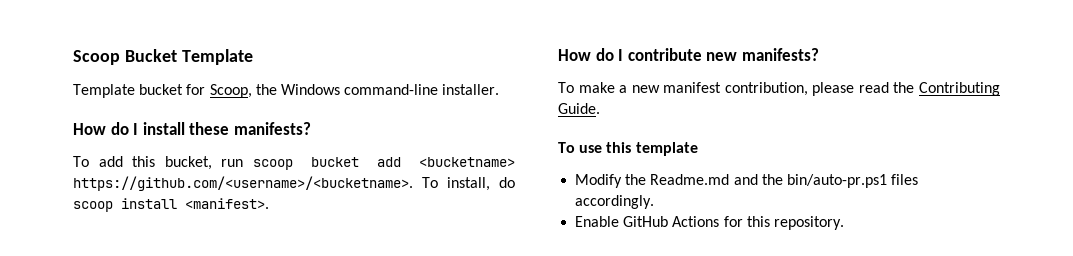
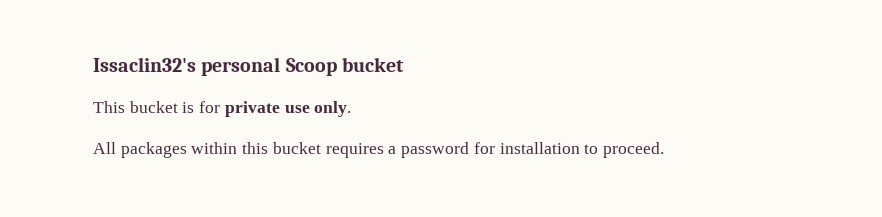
[73,49,253,65] [73,84,500,98] [73,122,311,135] [73,156,515,170] [73,176,515,191] [73,198,269,212] [558,48,819,61] [558,82,1000,96] [558,103,600,114] [558,142,698,156] [575,174,919,188] [575,195,655,209] [575,216,844,230] Scoop Bucket Template // Template bucket for Scoop, the Windows command-line installer. // How do I install these manifests? // To add this bucket, run scoop bucket add <bucketname> https://github.com/<username>/<bucketname>. To install, do scoop install <manifest>. // How do I contribute new manifests? // To make a new manifest contribution, please read the Contributing Guide. // To use this template // Modify the Readme.md and the bin/auto-pr.ps1 files accordingly. // Enable GitHub Actions for this repository. -> [93,57,404,76] [93,101,352,117] [93,142,664,158] Issaclin32's personal Scoop bucket // This bucket is for private use only. // All packages within this bucket requires a password for installation to proceed.

